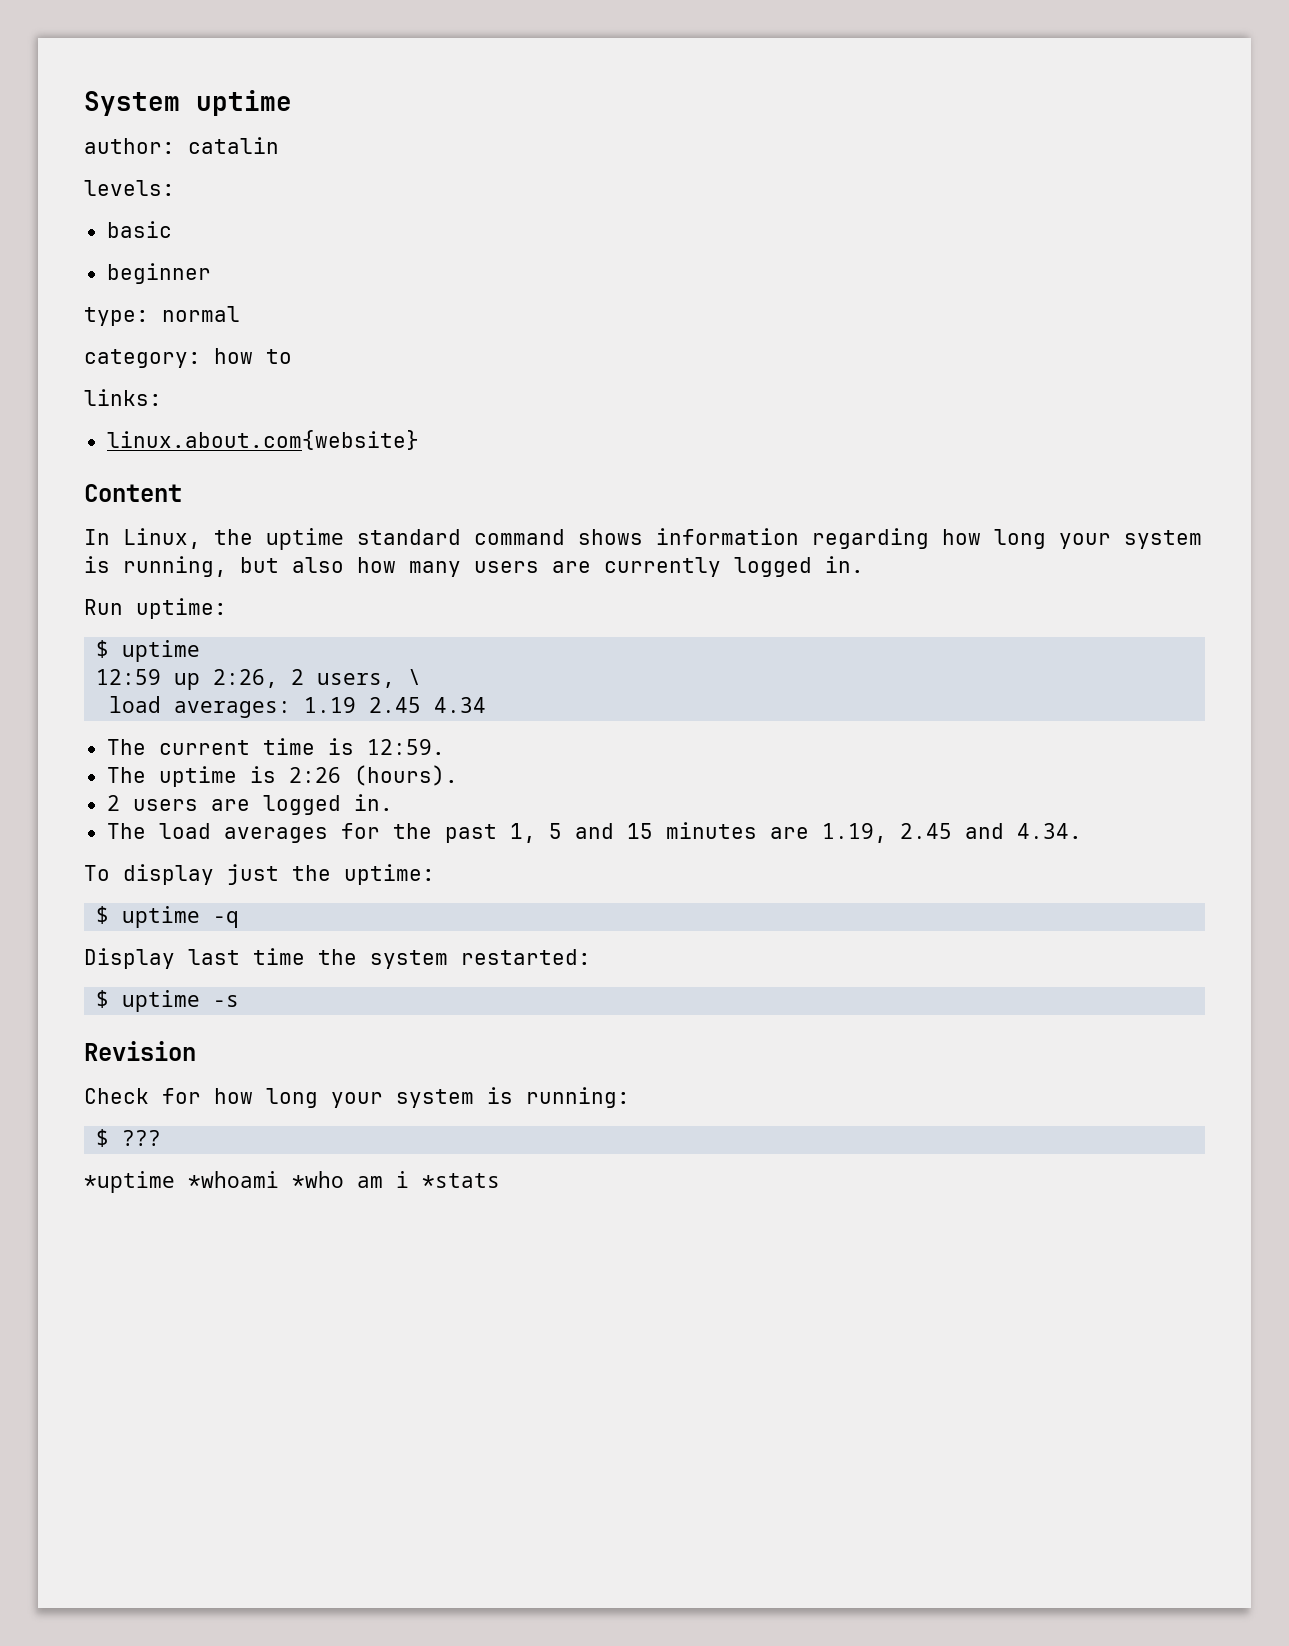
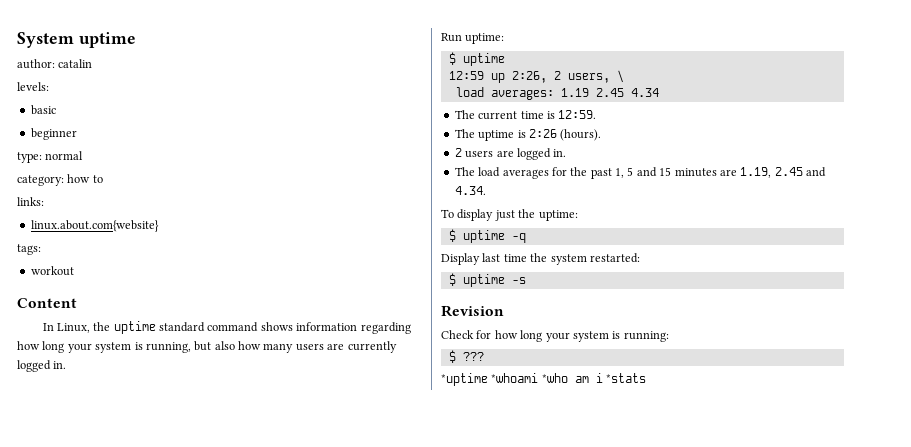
(419, 440) none -> [17,244,41,255] [30,266,74,276] // tags: // workout

